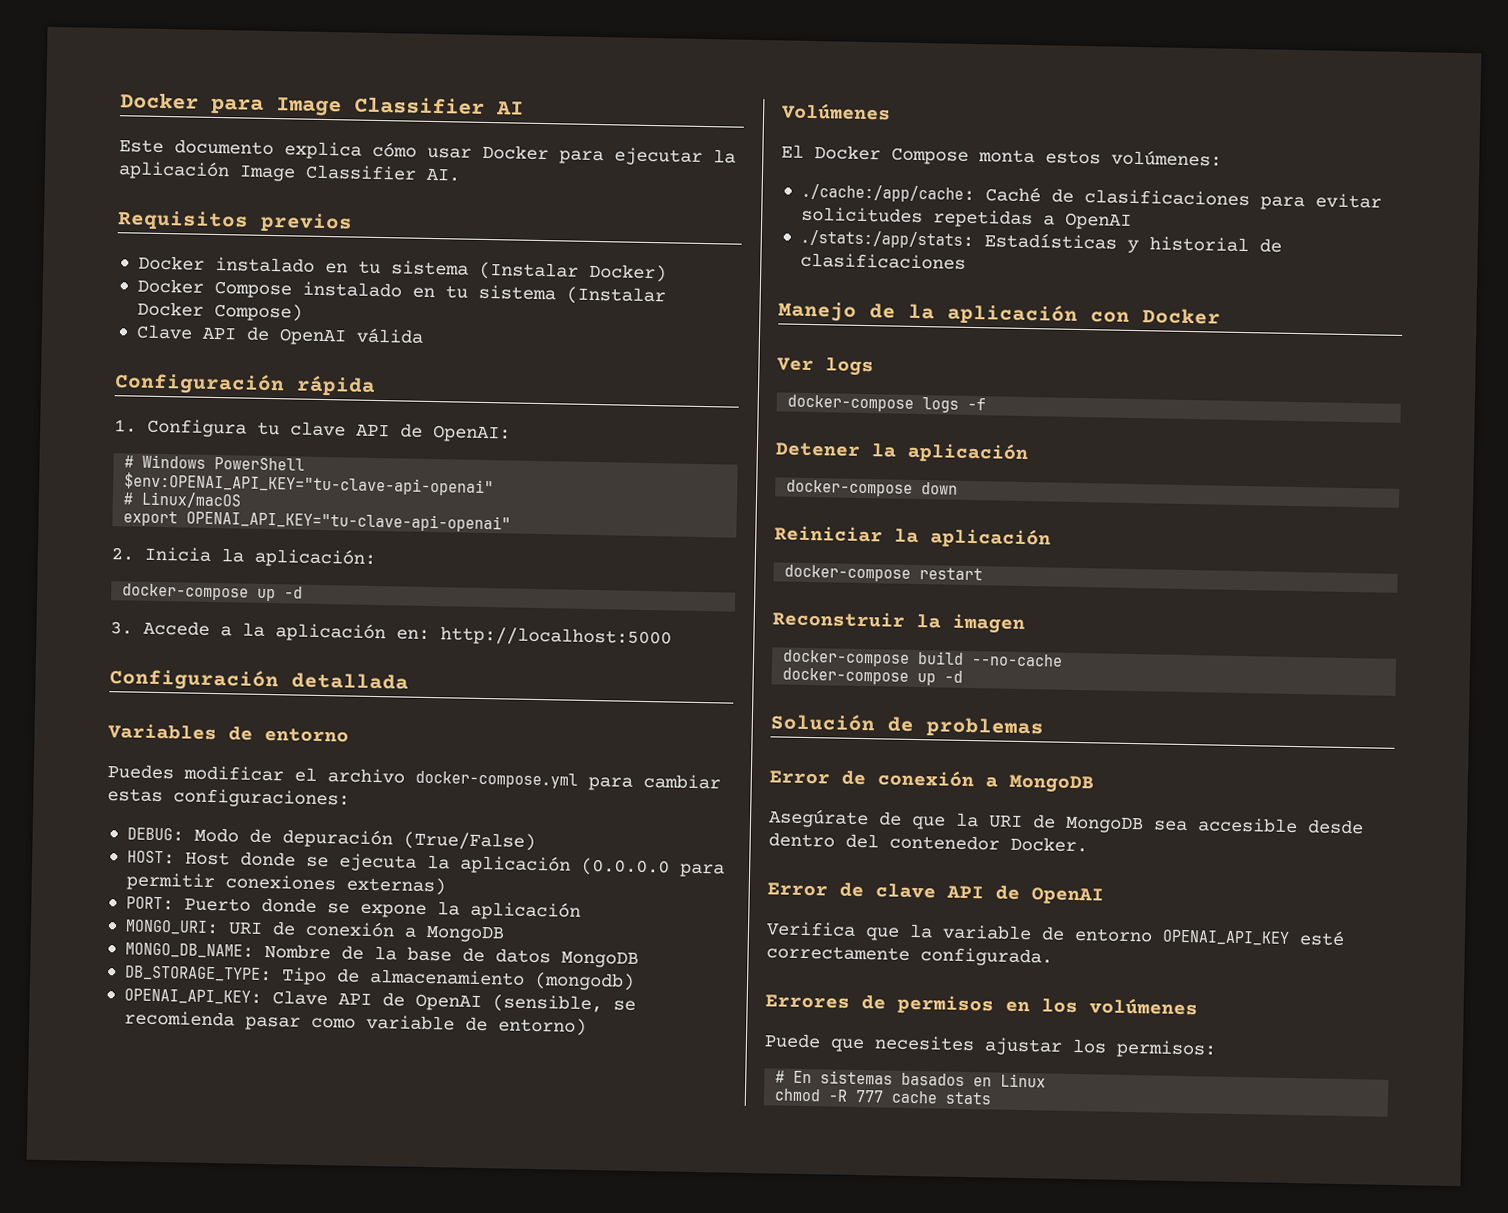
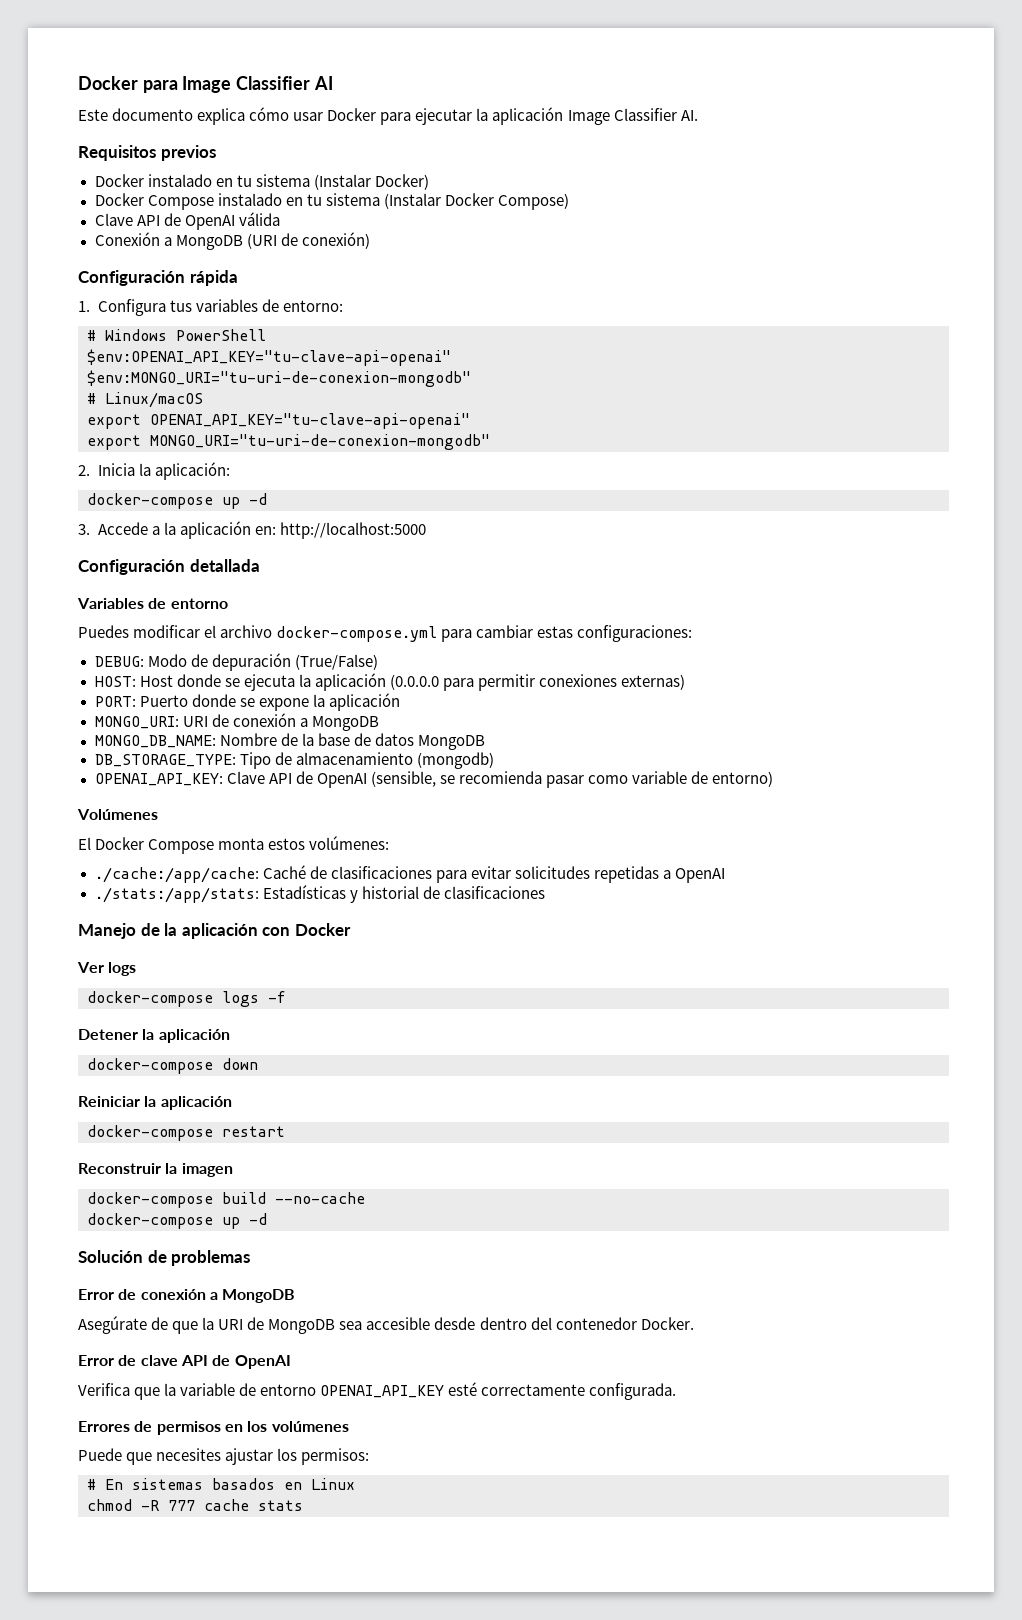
(424, 335) none -> [94,232,370,250] // Conexión a MongoDB (URI de conexión)
[257,421,512,443] tu clave API de OpenAI: -> [169,299,343,312] tus variables de entorno:
(495, 484) none -> [87,370,471,387] // $env:MONGO_URI="tu-uri-de-conexion-mongodb"
(512, 521) none -> [87,434,490,450] // export MONGO_URI="tu-uri-de-conexion-mongodb"

